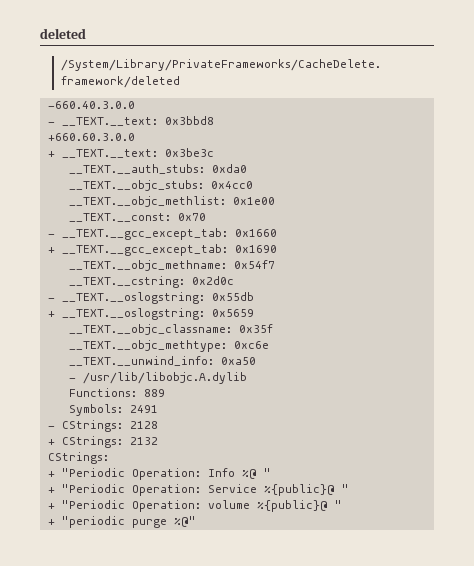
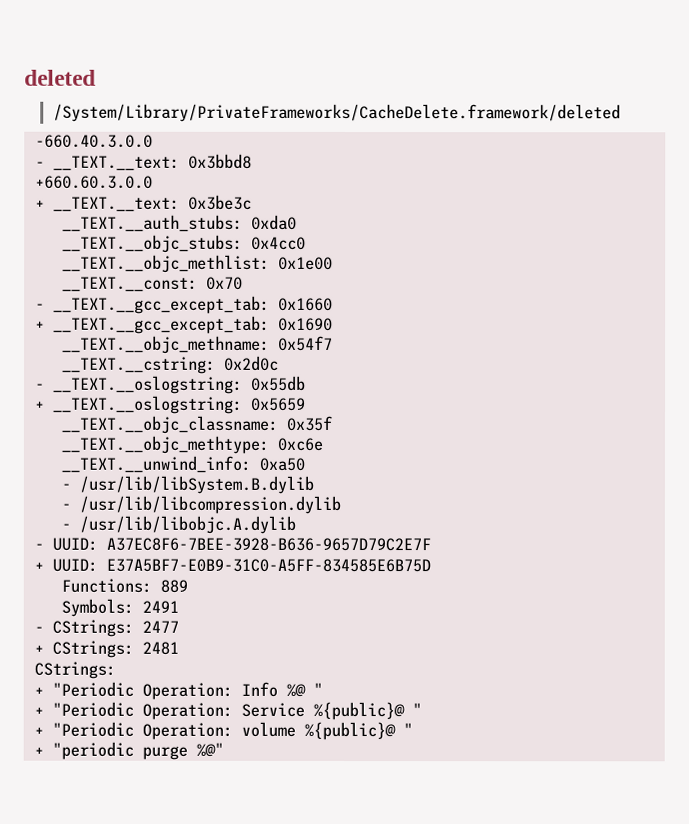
[82,372,247,384] /usr/lib/libobjc.A.dylib -> [78,475,314,494] [60,495,341,514] [60,515,296,534] [33,537,431,552] [33,558,431,573] /usr/lib/libSystem.B.dylib // - /usr/lib/libcompression.dylib // - /usr/lib/libobjc.A.dylib // - UUID: A37EC8F6-7BEE-3928-B636-9657D79C2E7F // + UUID: E37A5BF7-E0B9-31C0-A5FF-834585E6B75D
[129,421,158,429] 2128 -> [141,620,179,633] 2477
[129,437,158,445] 2132 -> [141,641,179,655] 2481

